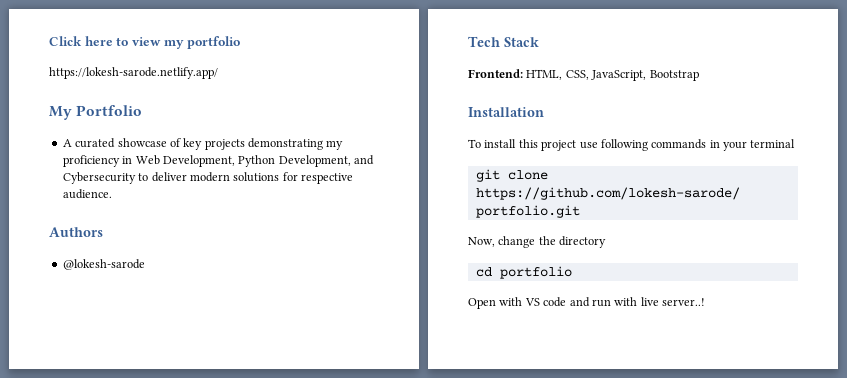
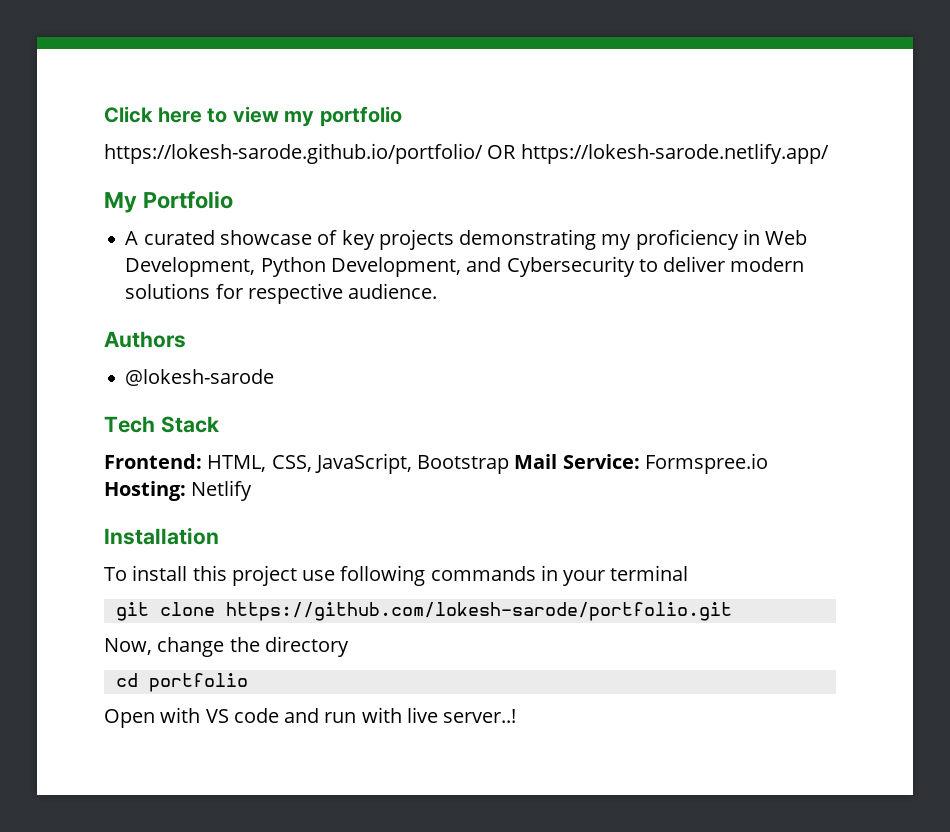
(241, 42) none -> [104,143,517,164] https://lokesh-sarode.github.io/portfolio/ OR
(699, 75) none -> [514,453,768,474] [104,480,253,501] Mail Service: Formspree.io Hosting: Netlify

